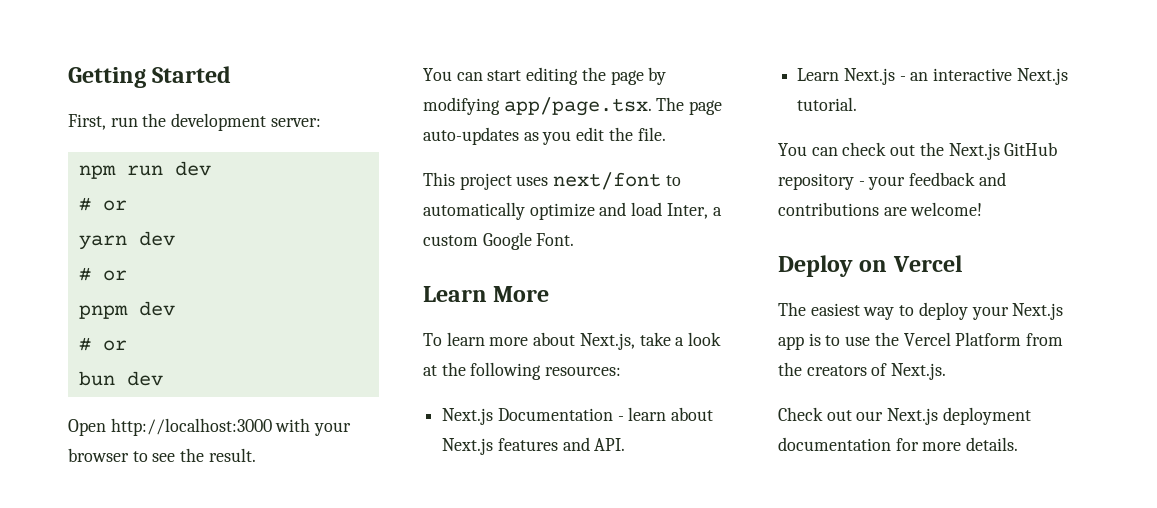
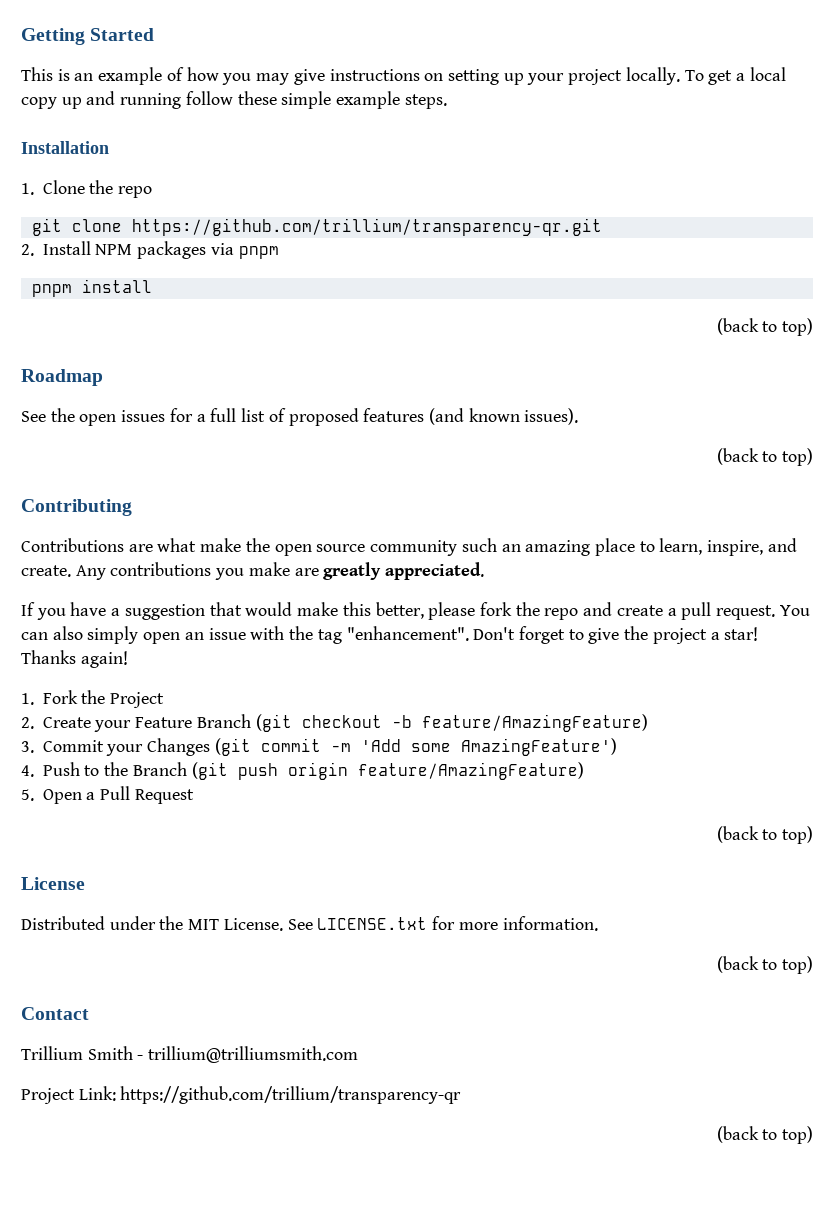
[68,113,321,131] [78,161,211,179] [78,197,127,211] [78,231,175,250] [78,267,127,281] [78,301,175,319] [78,337,127,351] [78,371,163,386] [68,418,352,436] [68,448,256,462] [423,67,667,85] [423,97,723,116] [423,127,666,145] [423,172,681,190] [423,202,722,220] [423,232,575,250] [423,286,550,302] [423,332,722,350] [423,362,622,380] [442,407,714,425] [442,437,626,455] [797,68,1068,85] [797,97,858,111] [778,142,1058,160] [778,172,1006,190] [778,202,983,216] [778,255,962,277] [778,302,1064,320] [778,332,1064,350] [778,362,947,380] [778,407,1031,425] [778,437,1019,451] First, run the development server: // npm run dev // # or // yarn dev // # or // pnpm dev // # or // bun dev // Open http://localhost:3000 with your browser to see the result. // You can start editing the page by modifying app/page.tsx. The page auto-updates as you edit the file. // This project uses next/font to automatically optimize and load Inter, a custom Google Font. // Learn More // To learn more about Next.js, take a look at the following resources: // Next.js Documentation - learn about Next.js features and API. // Learn Next.js - an interactive Next.js tutorial. // You can check out the Next.js GitHub repository - your feedback and contributions are welcome! // Deploy on Vercel // The easiest way to deploy your Next.js app is to use the Vercel Platform from the creators of Next.js. // Check out our Next.js deployment documentation for more details. -> [21,67,786,85] [21,91,447,109] [21,141,109,154] [21,180,153,198] [31,218,602,236] [21,241,279,259] [31,279,152,297] [716,318,813,336] [21,369,103,386] [21,408,579,426] [716,448,813,466] [21,499,132,516] [21,538,797,556] [21,562,485,580] [21,602,810,620] [21,626,759,644] [21,650,128,668] [21,690,165,708] [21,714,648,732] [21,738,617,756] [21,762,584,780] [21,786,194,804] [716,826,813,844] [21,877,85,890] [21,916,598,931] [716,956,813,974] [21,1007,89,1020] [21,1046,359,1063] [21,1086,462,1104] [716,1126,813,1144] This is an example of how you may give instructions on setting up your project locally. To get a local copy up and running follow these simple example steps. // Installation // 1. Clone the repo // git clone https://github.com/trillium/transparency-qr.git // 2. Install NPM packages via pnpm // pnpm install // (back to top) // Roadmap // See the open issues for a full list of proposed features (and known issues). // (back to top) // Contributing // Contributions are what make the open source community such an amazing place to learn, inspire, and create. Any contributions you make are greatly appreciated. // If you have a suggestion that would make this better, please fork the repo and create a pull request. You can also simply open an issue with the tag "enhancement". Don't forget to give the project a star! Thanks again! // 1. Fork the Project // 2. Create your Feature Branch (git checkout -b feature/AmazingFeature) // 3. Commit your Changes (git commit -m 'Add some AmazingFeature') // 4. Push to the Branch (git push origin feature/AmazingFeature) // 5. Open a Pull Request // (back to top) // License // Distributed under the MIT License. See LICENSE.txt for more information. // (back to top) // Contact // Trillium Smith - trillium@trilliumsmith.com // Project Link: https://github.com/trillium/transparency-qr // (back to top)

